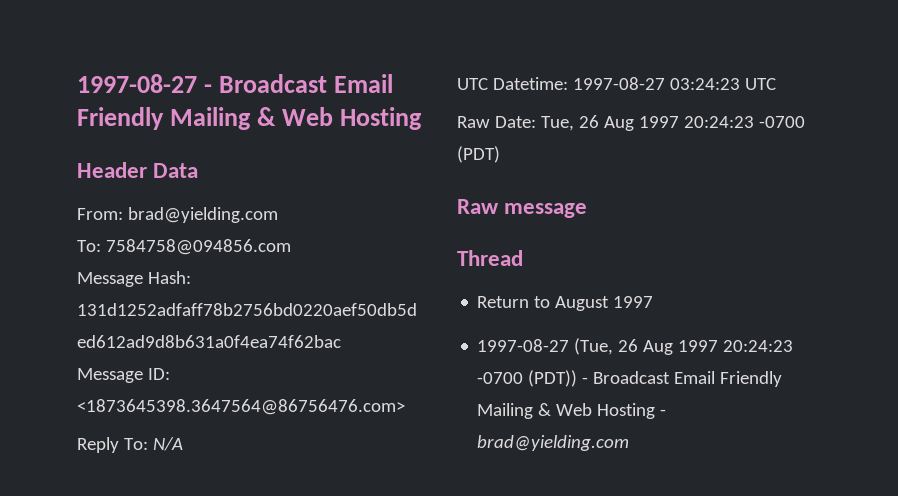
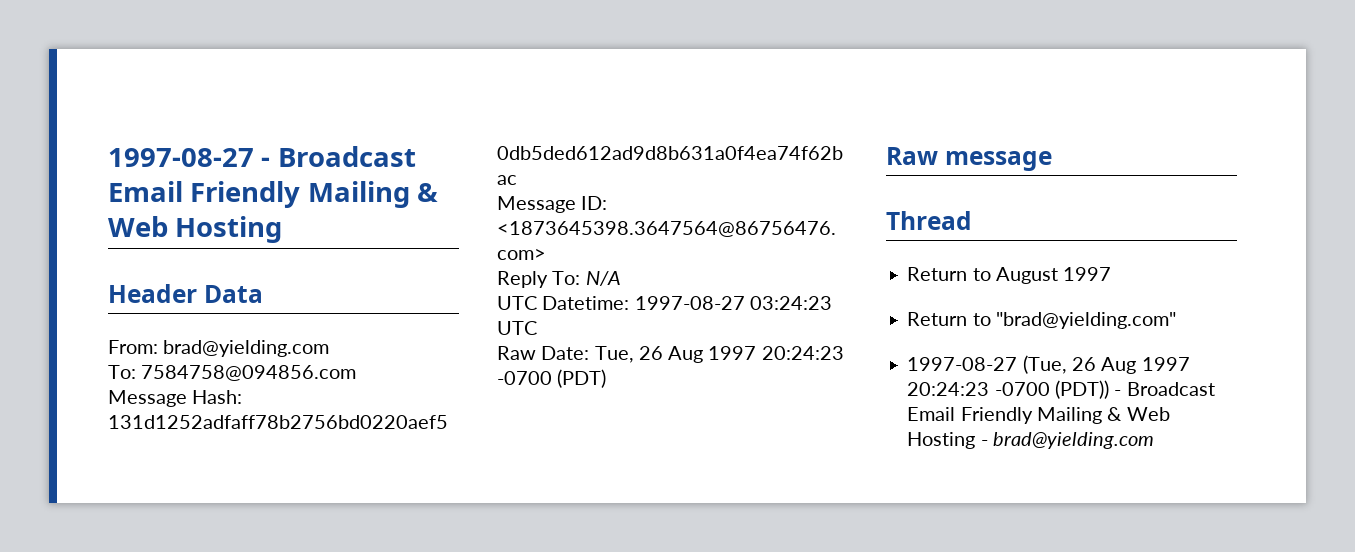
(654, 302) none -> [907,312,1176,329] // Return to "brad@yielding.com"

